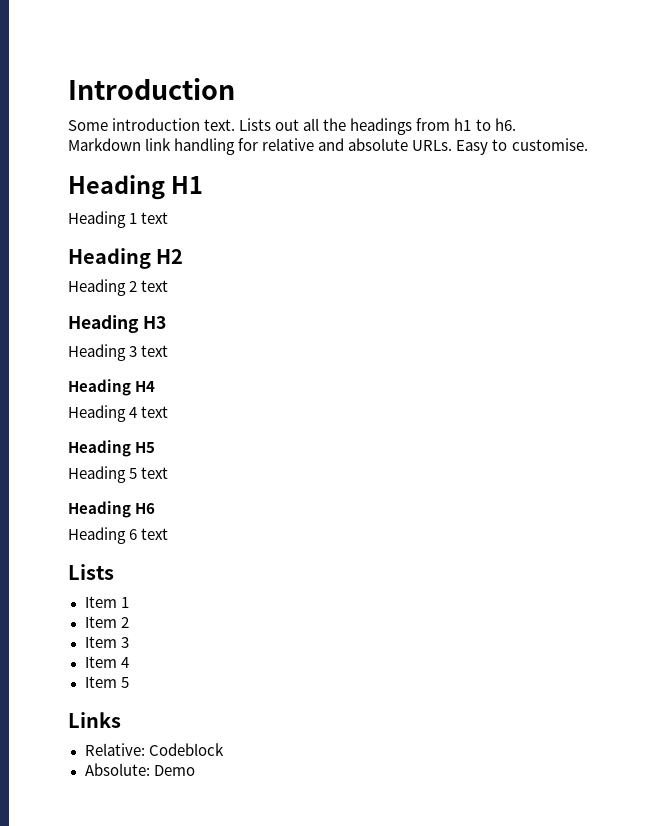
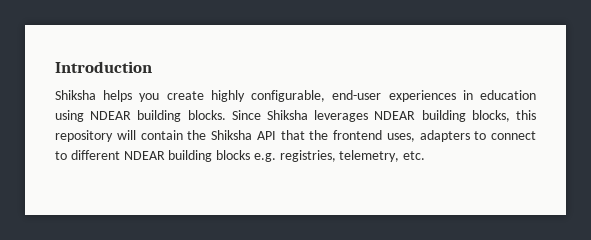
[68,118,516,135] [68,138,588,155] [68,175,204,200] [68,211,169,228] [68,248,184,269] [68,279,169,296] [68,315,166,333] [68,344,169,361] [68,379,156,396] [68,405,169,422] [68,440,156,457] [68,466,169,483] [68,501,156,518] [68,527,169,544] [68,564,114,580] [84,596,129,608] [84,616,129,628] [84,636,129,648] [84,656,129,668] [84,676,129,688] [68,712,121,728] [84,743,224,756] [84,763,195,776] Some introduction text. Lists out all the headings from h1 to h6. Markdown link handling for relative and absolute URLs. Easy to customise. // Heading H1 // Heading 1 text // Heading H2 // Heading 2 text // Heading H3 // Heading 3 text // Heading H4 // Heading 4 text // Heading H5 // Heading 5 text // Heading H6 // Heading 6 text // Lists // Item 1 // Item 2 // Item 3 // Item 4 // Item 5 // Links // Relative: Codeblock // Absolute: Demo -> [55,90,536,102] [55,110,536,122] [55,130,536,142] [55,150,426,162] Shiksha helps you create highly configurable, end-user experiences in education using NDEAR building blocks. Since Shiksha leverages NDEAR building blocks, this repository will contain the Shiksha API that the frontend uses, adapters to connect to different NDEAR building blocks e.g. registries, telemetry, etc.

